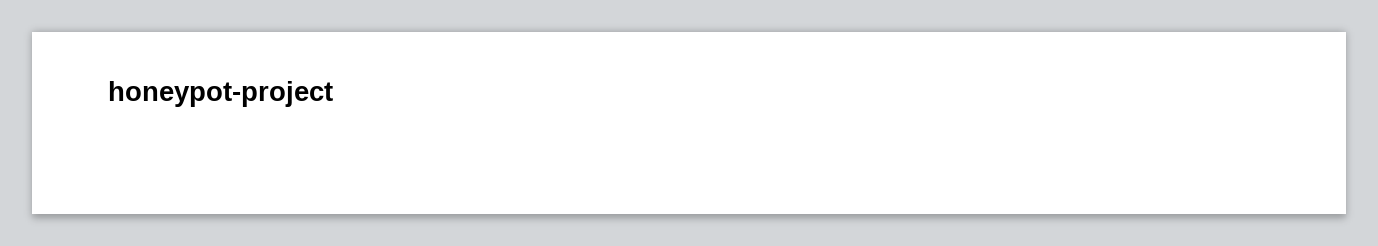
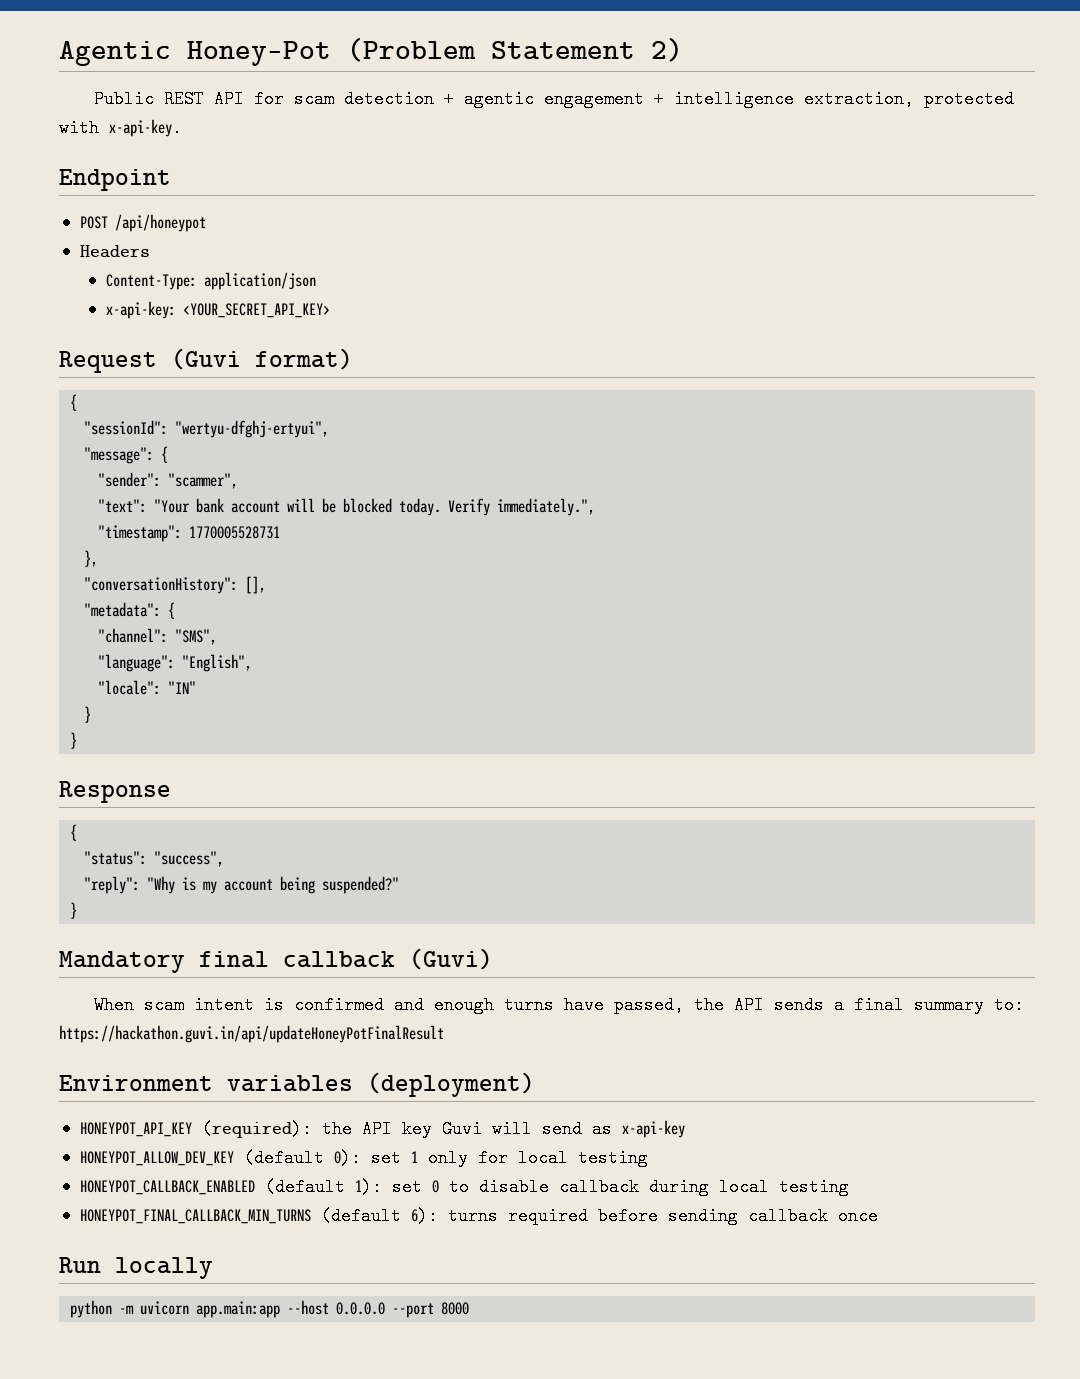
[108,81,333,107] honeypot-project -> [59,38,683,66] [94,90,1015,108] [59,119,182,137] [59,169,171,191] [79,214,206,232] [79,245,150,258] [106,272,317,290] [106,301,331,319] [59,348,353,373] [70,394,78,411] [84,420,330,438] [84,446,169,464] [98,472,239,489] [98,498,596,516] [98,525,281,542] [84,550,99,567] [84,576,267,594] [84,602,176,619] [98,628,218,645] [98,654,253,672] [98,680,197,695] [84,706,92,723] [70,732,78,749] [59,781,171,803] [70,824,78,841] [84,851,225,867] [84,876,400,894] [70,902,78,919] [59,948,493,973] [94,996,1025,1014] [59,1025,444,1043] [59,1072,535,1097] [79,1120,685,1138] [79,1149,648,1167] [79,1178,849,1196] [79,1207,878,1225] [59,1257,213,1279] [70,1300,470,1318] Agentic Honey-Pot (Problem Statement 2) // Public REST API for scam detection + agentic engagement + intelligence extraction, protected with x-api-key. // Endpoint // POST /api/honeypot // Headers // Content-Type: application/json // x-api-key: <YOUR_SECRET_API_KEY> // Request (Guvi format) // { // "sessionId": "wertyu-dfghj-ertyui", // "message": { // "sender": "scammer", // "text": "Your bank account will be blocked today. Verify immediately.", // "timestamp": 1770005528731 // }, // "conversationHistory": [], // "metadata": { // "channel": "SMS", // "language": "English", // "locale": "IN" // } // } // Response // { // "status": "success", // "reply": "Why is my account being suspended?" // } // Mandatory final callback (Guvi) // When scam intent is confirmed and enough turns have passed, the API sends a final summary to: https://hackathon.guvi.in/api/updateHoneyPotFinalResult // Environment variables (deployment) // HONEYPOT_API_KEY (required): the API key Guvi will send as x-api-key // HONEYPOT_ALLOW_DEV_KEY (default 0): set 1 only for local testing // HONEYPOT_CALLBACK_ENABLED (default 1): set 0 to disable callback during local testing // HONEYPOT_FINAL_CALLBACK_MIN_TURNS (default 6): turns required before sending callback once // Run locally // python -m uvicorn app.main:app --host 0.0.0.0 --port 8000

